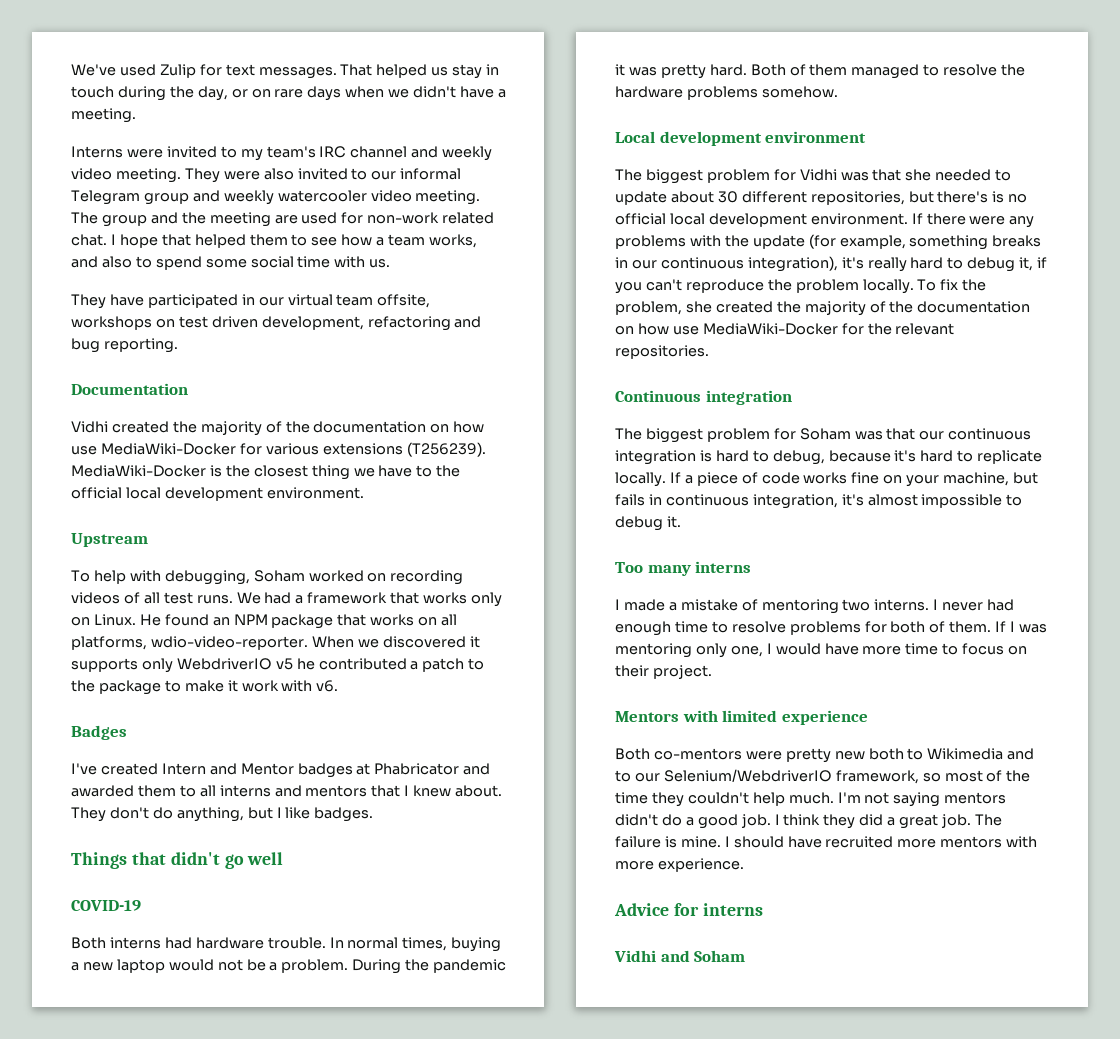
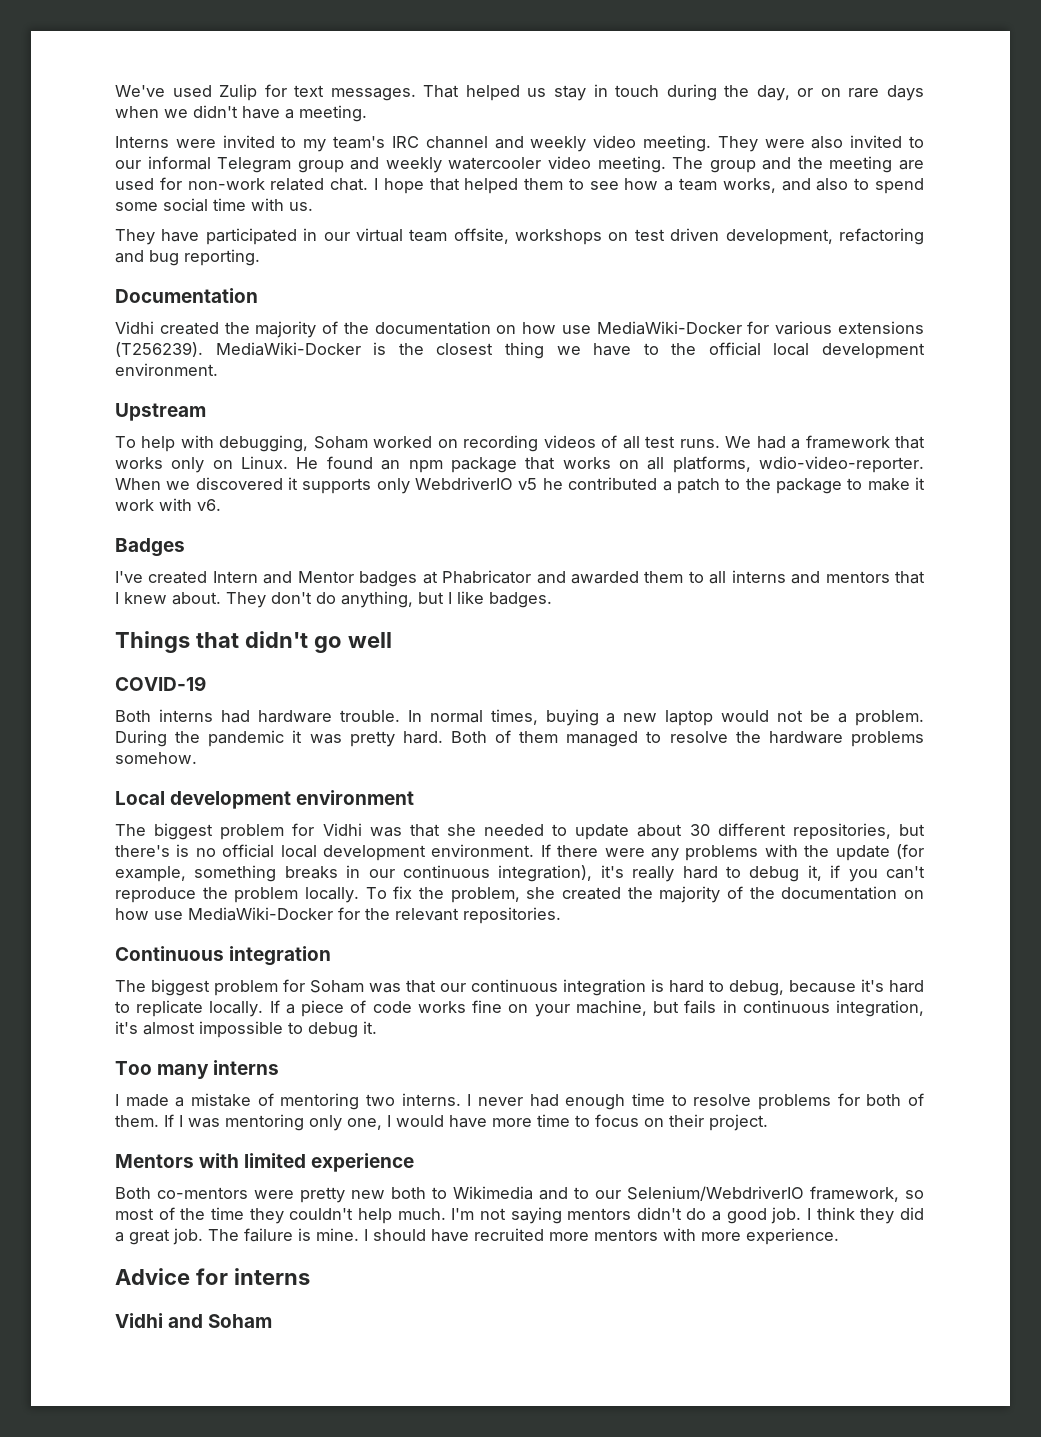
[233,614,268,625] NPM -> [408,460,443,473] npm

